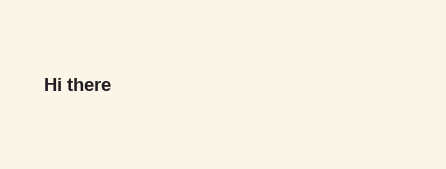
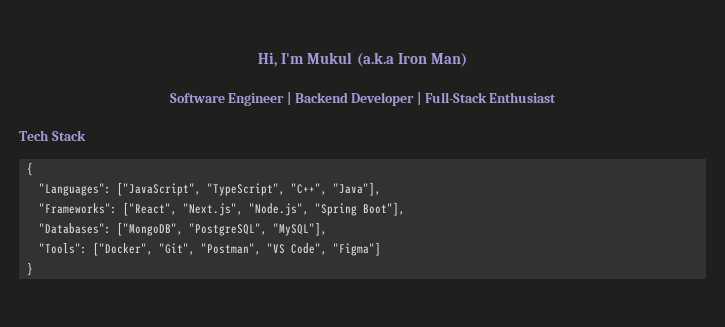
[44,78,111,91] Hi there -> [258,52,467,67] [169,92,557,106] [19,130,86,141] [26,162,33,176] [38,182,381,196] [38,202,405,216] [38,222,327,236] [38,242,381,256] [26,262,33,276] Hi, I'm Mukul (a.k.a Iron Man) // Software Engineer | Backend Developer | Full-Stack Enthusiast // Tech Stack // { // "Languages": ["JavaScript", "TypeScript", "C++", "Java"], // "Frameworks": ["React", "Next.js", "Node.js", "Spring Boot"], // "Databases": ["MongoDB", "PostgreSQL", "MySQL"], // "Tools": ["Docker", "Git", "Postman", "VS Code", "Figma"] // }

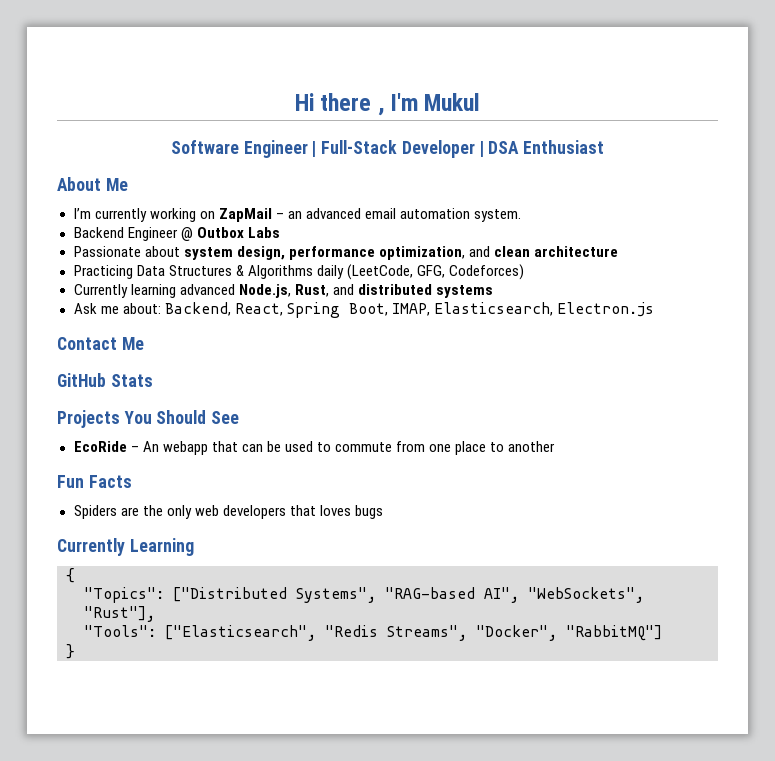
[258,52,278,67] Hi, -> [294,93,385,116] Hi there ,
[356,52,467,67] (a.k.a Iron Man) -> (481, 102) none
[294,92,348,103] Backend -> [321,140,398,154] Full-Stack
[424,92,487,103] Full-Stack -> [488,141,520,154] DSA
[19,130,86,141] [26,162,33,176] [38,182,381,196] [38,202,405,216] [38,222,327,236] [38,242,381,256] Tech Stack // { // "Languages": ["JavaScript", "TypeScript", "C++", "Java"], // "Frameworks": ["React", "Next.js", "Node.js", "Spring Boot"], // "Databases": ["MongoDB", "PostgreSQL", "MySQL"], // "Tools": ["Docker", "Git", "Postman", "VS Code", "Figma"] -> [57,177,128,191] [73,208,521,222] [73,227,280,241] [73,246,618,260] [73,264,524,280] [73,284,493,298] [73,302,654,318] [57,337,144,350] [57,373,153,387] [57,410,240,428] [73,441,556,455] [57,475,132,488] [73,505,383,519] [57,538,194,556] [66,568,75,583] [84,587,644,603] [84,606,155,622] [84,625,662,641] About Me // I’m currently working on ZapMail – an advanced email automation system. // Backend Engineer @ Outbox Labs // Passionate about system design, performance optimization, and clean architecture // Practicing Data Structures & Algorithms daily (LeetCode, GFG, Codeforces) // Currently learning advanced Node.js, Rust, and distributed systems // Ask me about: Backend, React, Spring Boot, IMAP, Elasticsearch, Electron.js // Contact Me // GitHub Stats // Projects You Should See // EcoRide – An webapp that can be used to commute from one place to another // Fun Facts // Spiders are the only web developers that loves bugs // Currently Learning // { // "Topics": ["Distributed Systems", "RAG-based AI", "WebSockets", "Rust"], // "Tools": ["Elasticsearch", "Redis Streams", "Docker", "RabbitMQ"]

